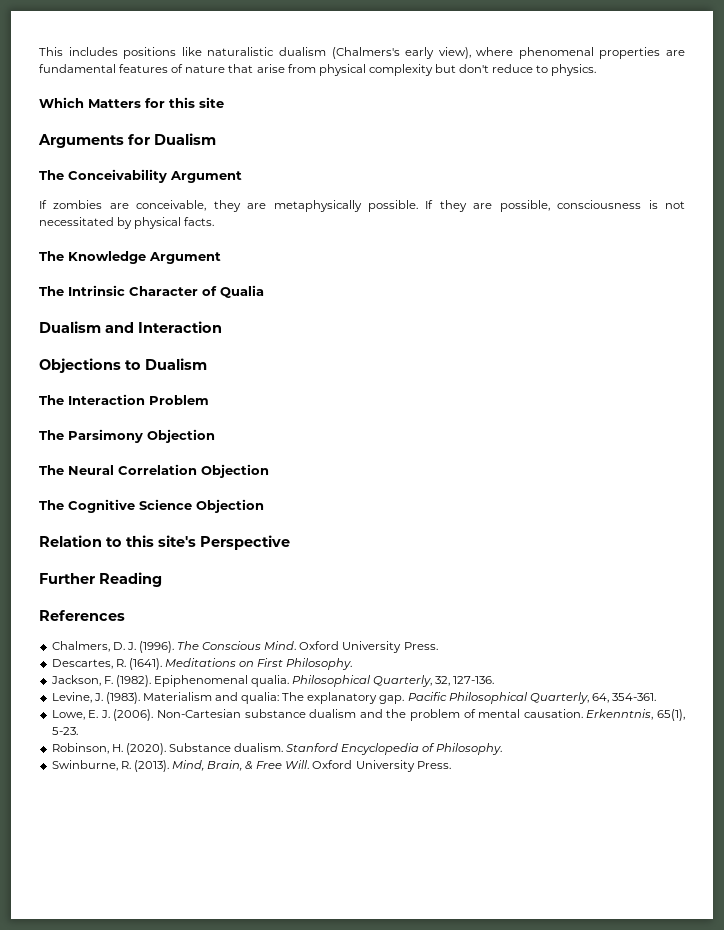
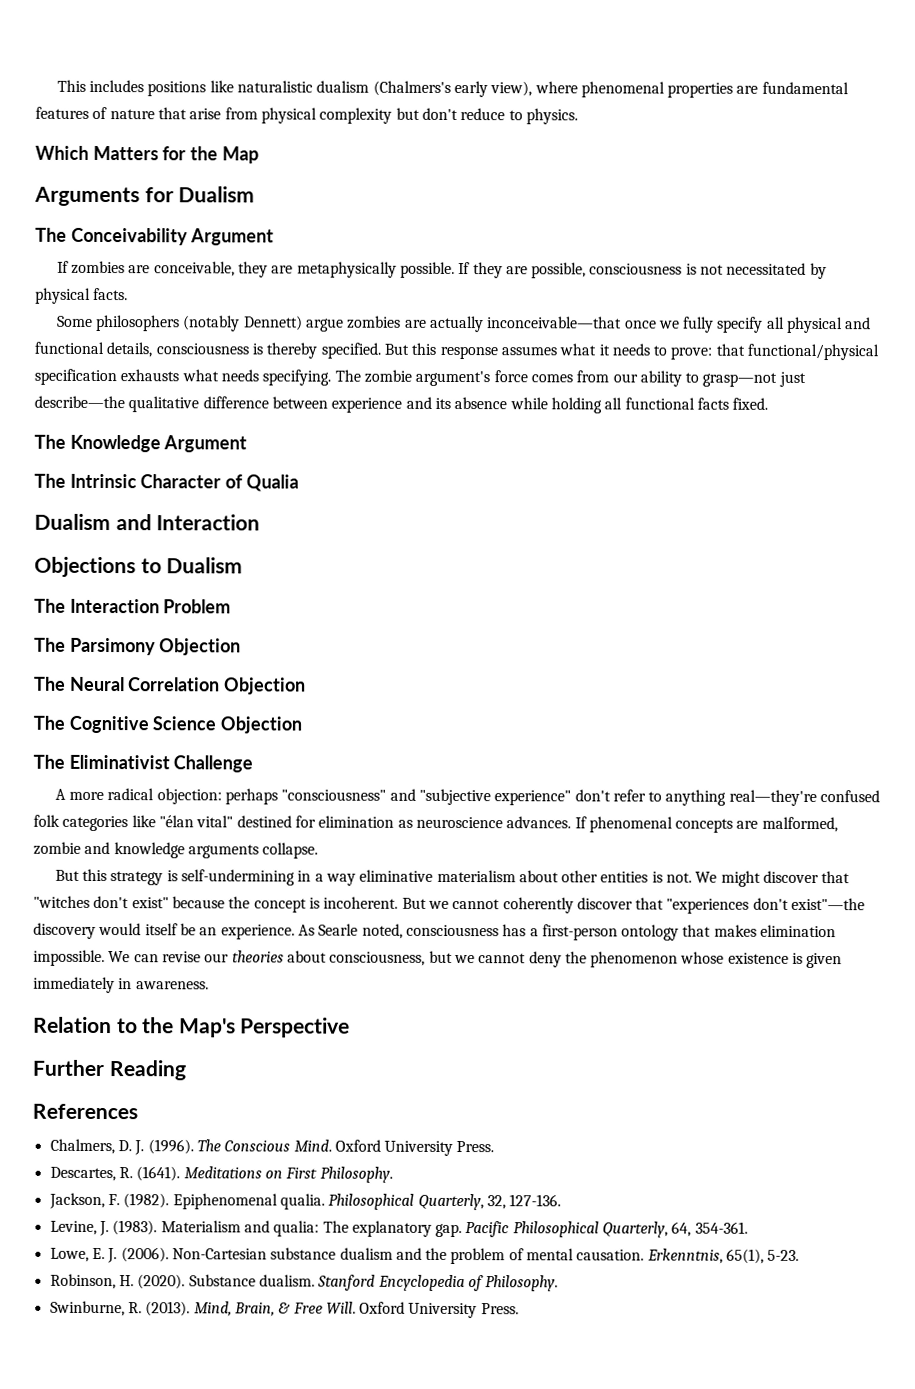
[169,97,224,108] this site -> [190,146,259,164] the Map
(215, 221) none -> [56,314,872,334] [34,341,880,361] [34,368,806,387] [34,395,769,414] // Some philosophers (notably Dennett) argue zombies are actually inconceivable—that once we fully specify all physical and functional details, consciousness is thereby specified. But this response assumes what it needs to prove: that functional/physical specification exhausts what needs specifying. The zombie argument's force comes from our ability to grasp—not just describe—the qualitative difference between experience and its absence while holding all functional facts fixed.
(264, 506) none -> [33,754,254,773] [54,788,881,807] [33,814,838,833] [33,841,319,859] [54,868,851,887] [33,895,866,914] [33,922,837,941] [33,949,843,969] [33,976,209,994] // The Eliminativist Challenge // A more radical objection: perhaps "consciousness" and "subjective experience" don't refer to anything real—they're confused folk categories like "élan vital" destined for elimination as neuroscience advances. If phenomenal concepts are malformed, zombie and knowledge arguments collapse. // But this strategy is self-undermining in a way eliminative materialism about other entities is not. We might discover that "witches don't exist" because the concept is incoherent. But we cannot coherently discover that "experiences don't exist"—the discovery would itself be an experience. As Searle noted, consciousness has a first-person ontology that makes elimination impossible. We can revise our theories about consciousness, but we cannot deny the phenomenon whose existence is given immediately in awareness.
[126,535,196,547] this site's -> [142,1017,236,1038] the Map's

